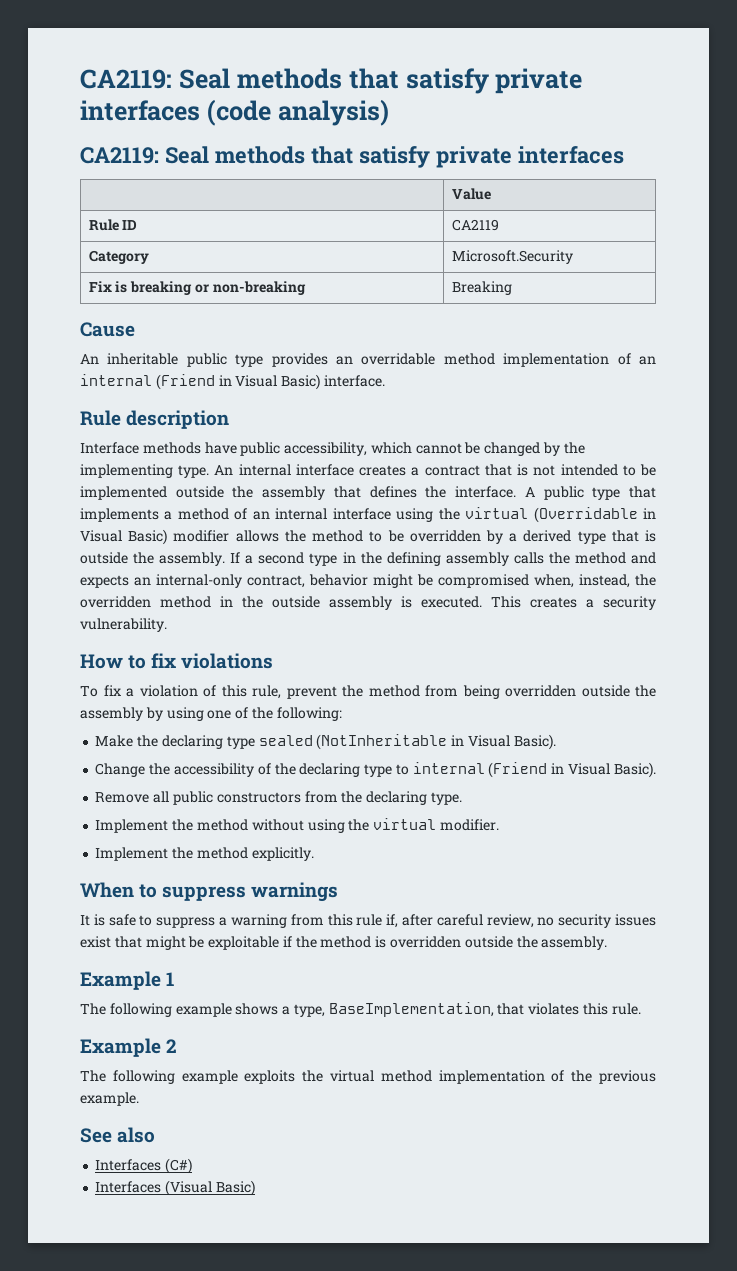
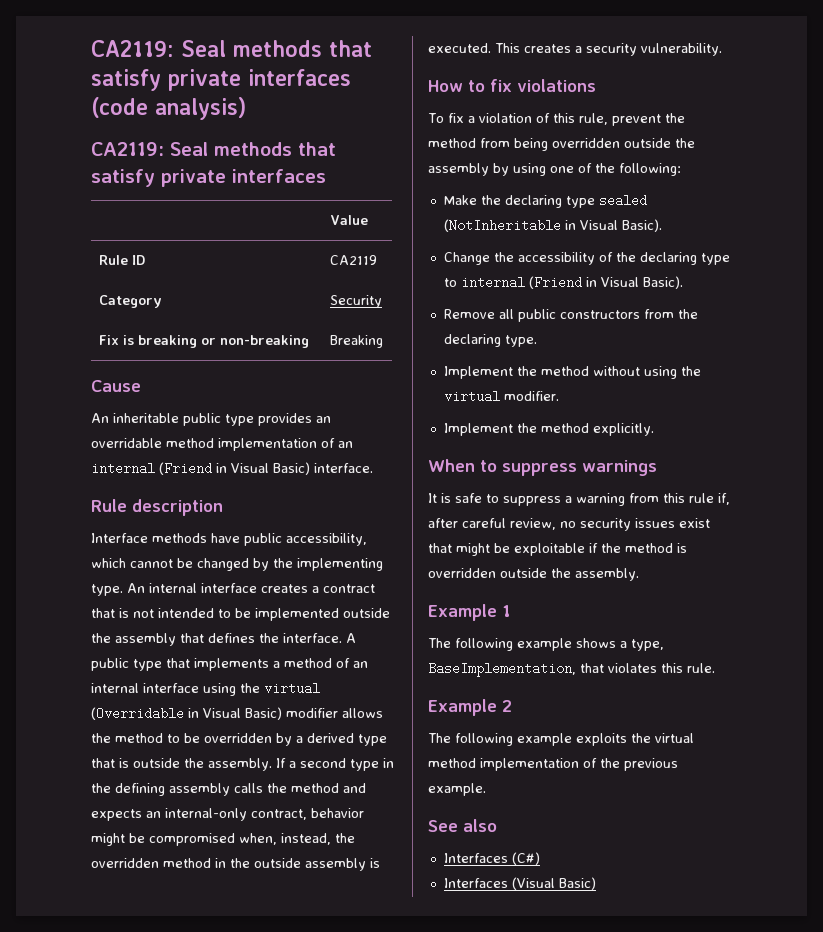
[451,250,573,264] Microsoft.Security -> [329,295,382,308] Security

